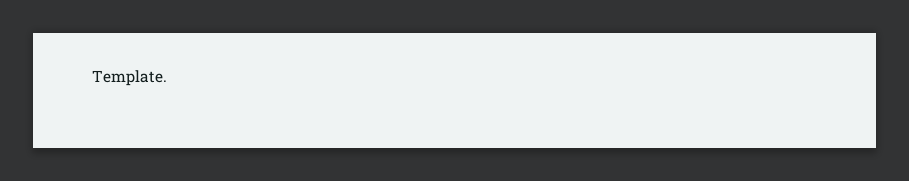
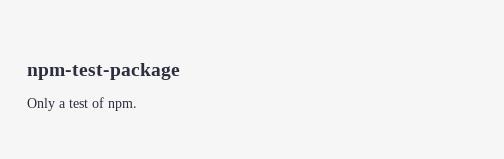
[92,70,167,86] Template. -> [27,63,180,80] [27,97,137,111] npm-test-package // Only a test of npm.

